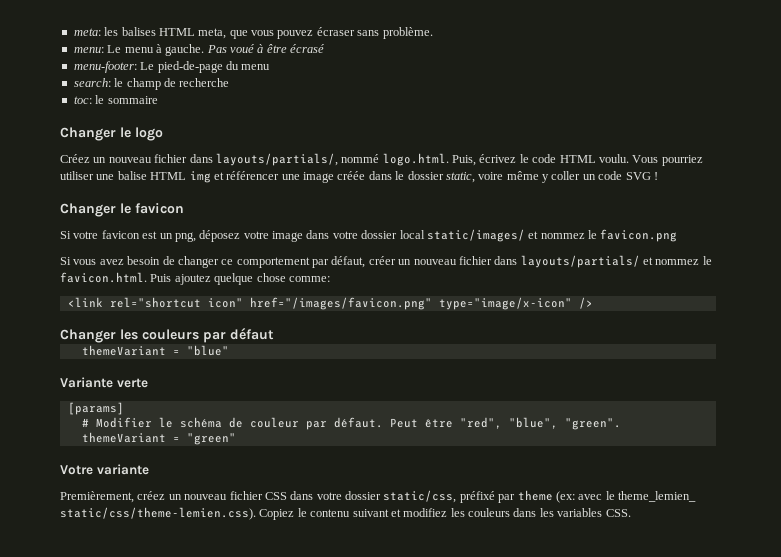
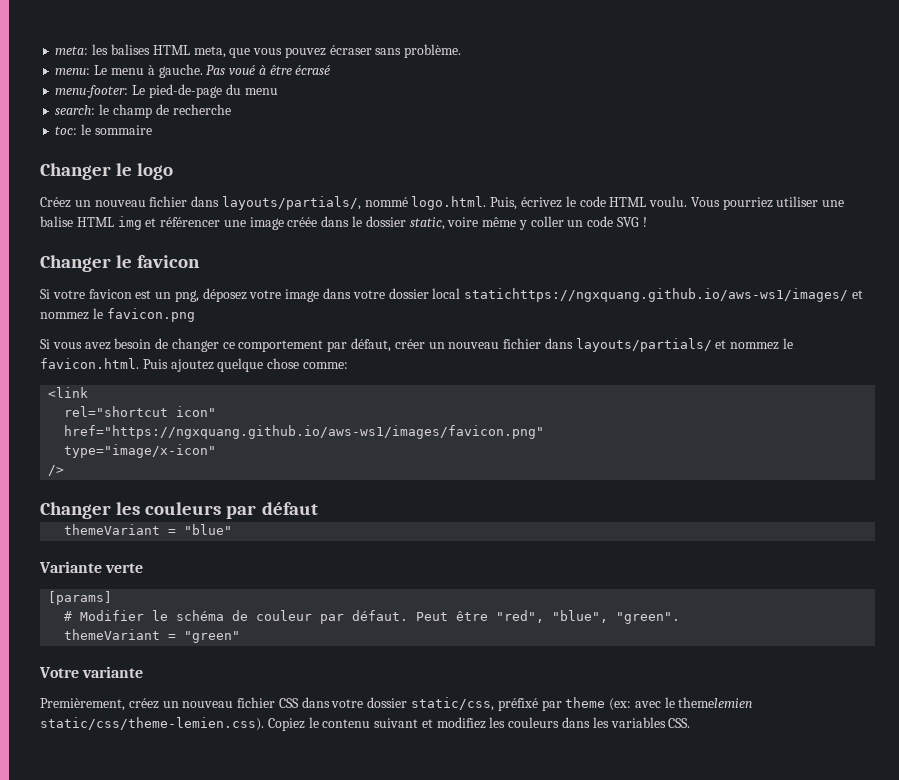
[426,229,525,242] static/images/ -> [464,288,849,302] statichttps://ngxquang.github.io/aws-ws1/images/
(103, 302) none -> (89, 392) //
[249,297,432,310] href="/images/favicon.png" -> [64,425,545,439] // href="https://ngxquang.github.io/aws-ws1/images/favicon.png" //
(572, 303) none -> (217, 451) //
[618,491,696,502] theme_lemien_ -> [678,697,753,708] themelemien

